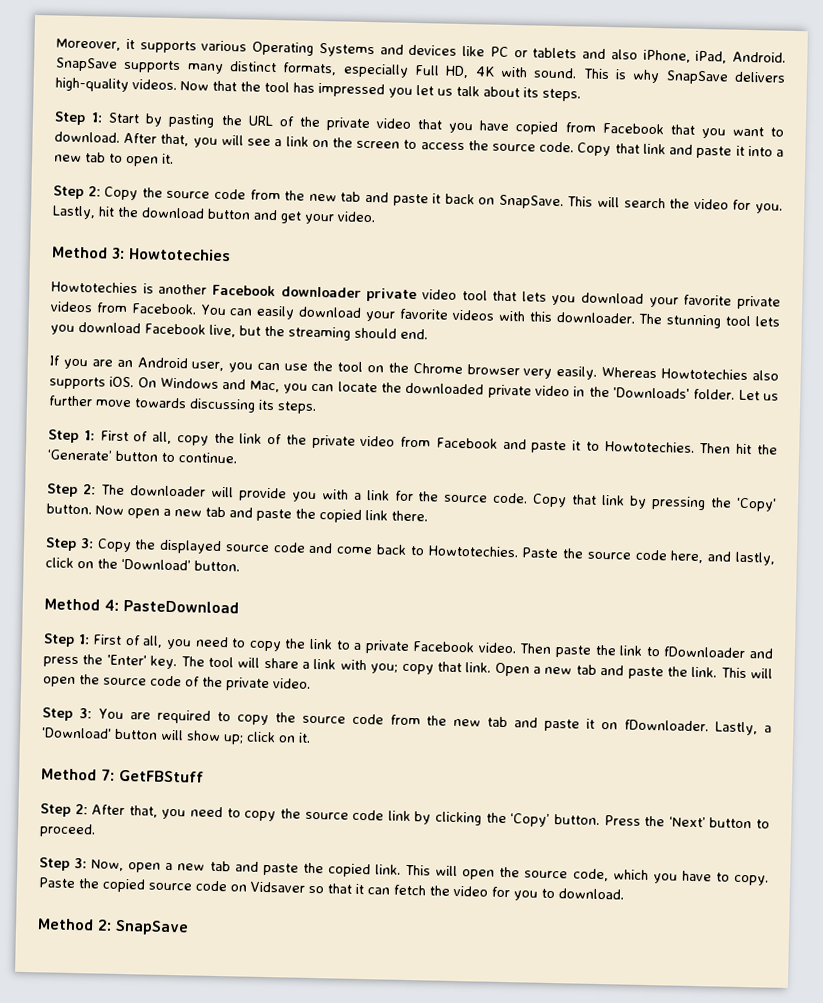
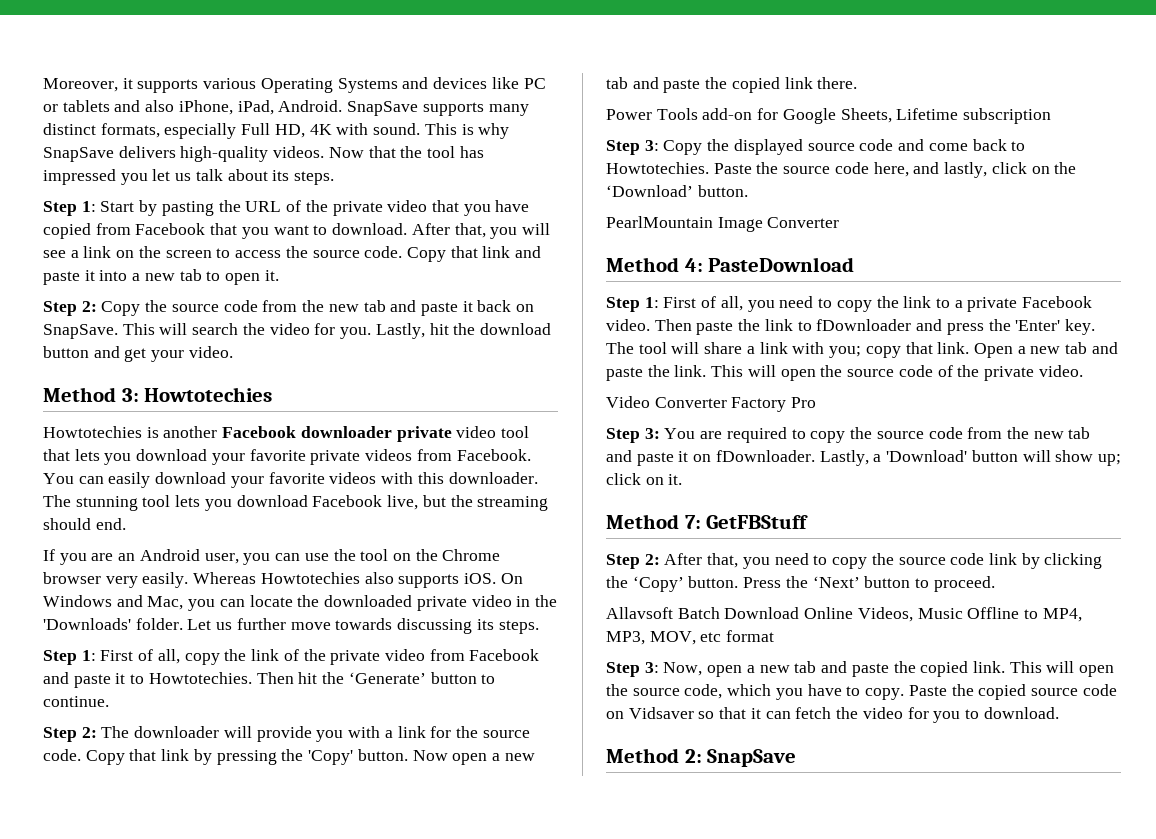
(428, 516) none -> [606,108,1052,124] // Power Tools add-on for Google Sheets, Lifetime subscription
(240, 566) none -> [606,216,840,232] // PearlMountain Image Converter
(311, 683) none -> [606,396,817,412] // Video Converter Factory Pro
(96, 830) none -> [606,607,1082,622] [606,630,775,645] // Allavsoft Batch Download Online Videos, Music Offline to MP4, MP3, MOV, etc format

